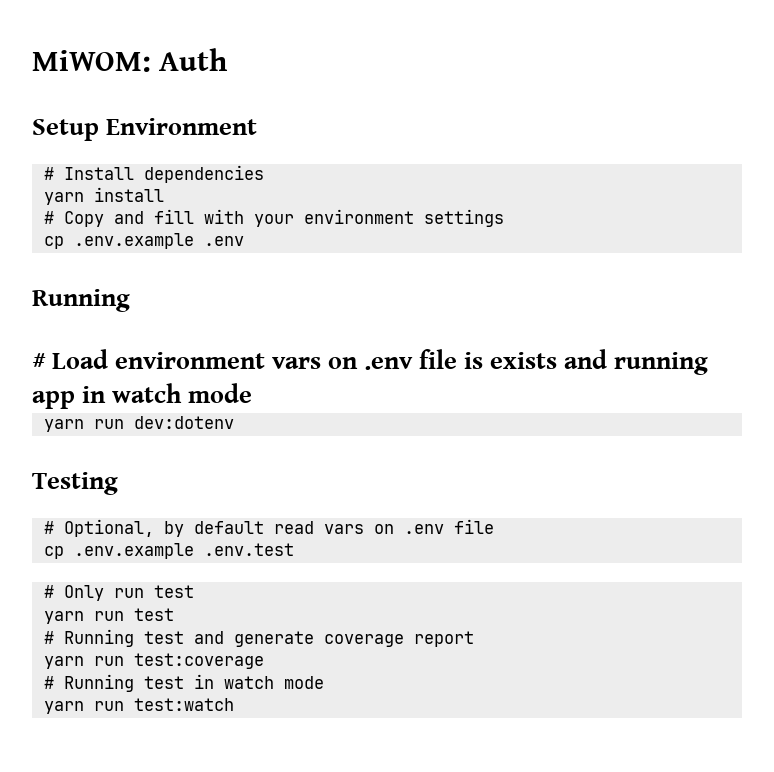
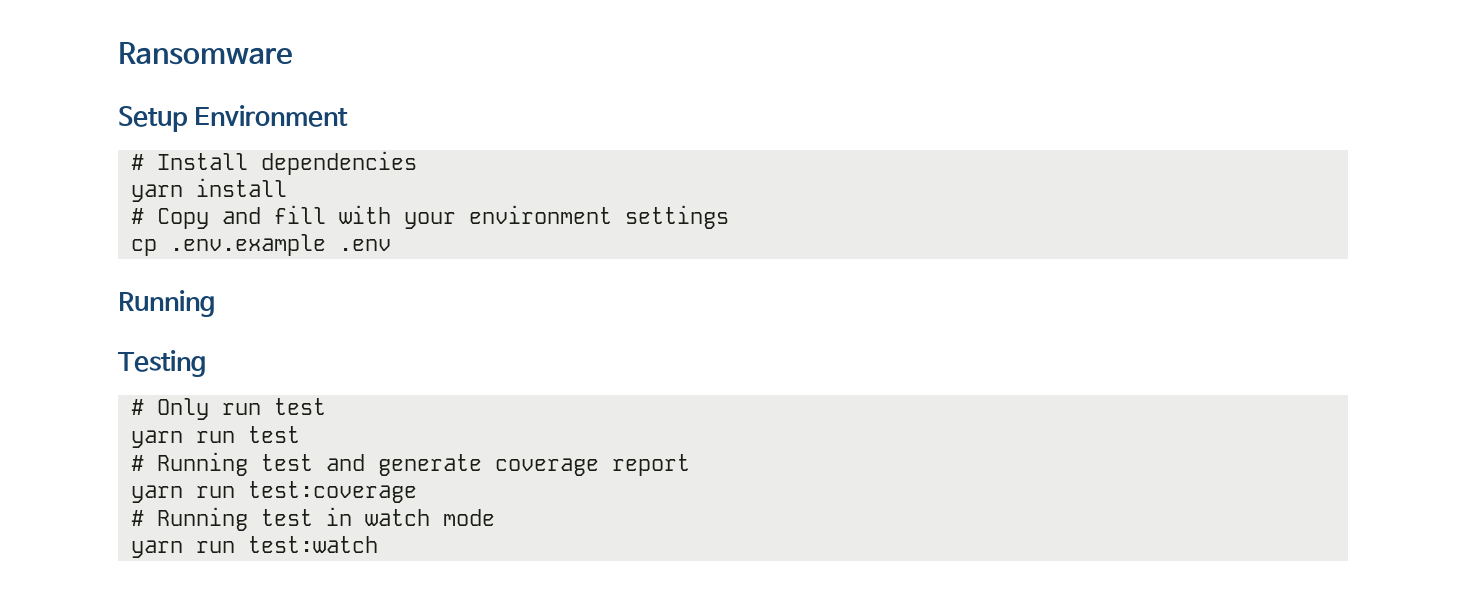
[32,48,229,72] MiWOM: Auth -> [118,42,292,65] Ransomware
[32,349,709,375] [32,383,253,409] [43,416,234,432] [32,472,118,495] [43,519,494,537] [43,543,294,559] # Load environment vars on .env file is exists and running app in watch mode // yarn run dev:dotenv // Testing // # Optional, by default read vars on .env file // cp .env.example .env.test -> [118,350,206,377] Testing

